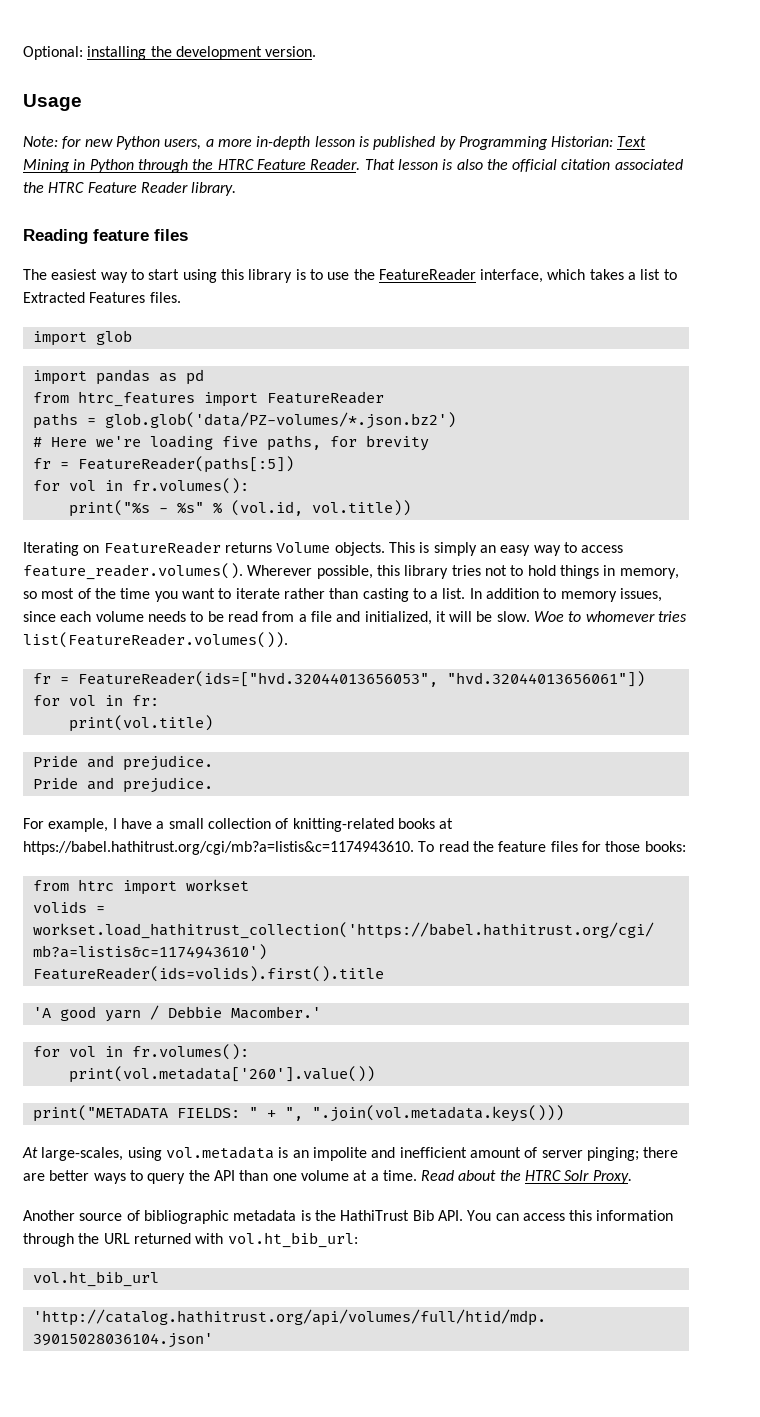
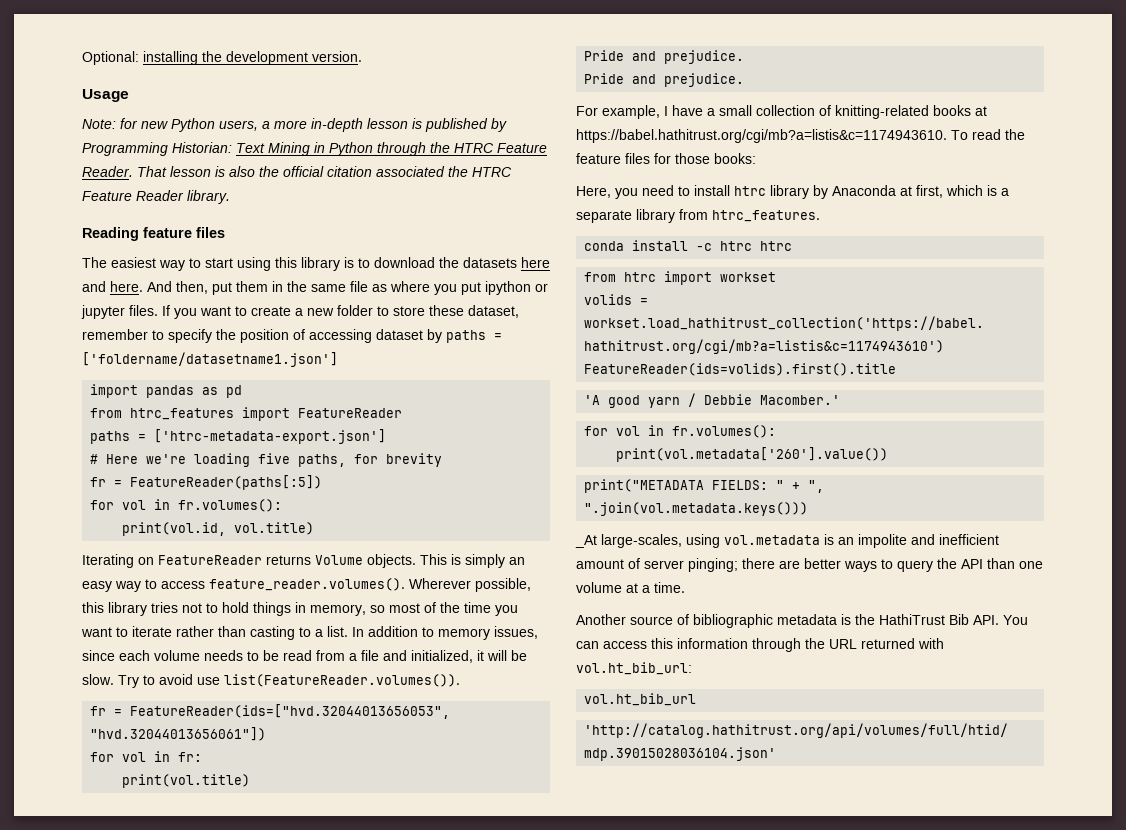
[327,269,677,283] [23,292,181,303] [32,330,132,346] use the FeatureReader interface, which takes a list to Extracted Features files. // import glob -> [374,257,550,268] [82,281,548,295] [81,305,519,319] [82,329,502,343] [82,352,338,367] download the datasets here and here. And then, put them in the same file as where you put ipython or jupyter files. If you want to create a new folder to store these dataset, remember to specify the position of accessing dataset by paths = ['foldername/datasetname1.json']
[104,412,456,429] glob.glob('data/PZ-volumes/*.json.bz2') -> [154,429,387,444] ['htrc-metadata-export.json']
[68,500,411,517] print("%s - %s" % (vol.id, vol.title)) -> [122,522,315,536] print(vol.id, vol.title)
[534,611,688,622] Woe to whomever tries -> [118,674,220,688] Try to avoid use
(686, 846) none -> [576,185,1009,199] [576,209,820,223] [584,240,793,251] // Here, you need to install htrc library by Anaconda at first, which is a separate library from htrc_features. // conda install -c htrc htrc
[22,1147,38,1158] At -> [575,535,597,548] _At
[421,1170,632,1184] Read about the HTRC Solr Proxy. -> (685, 587) none

